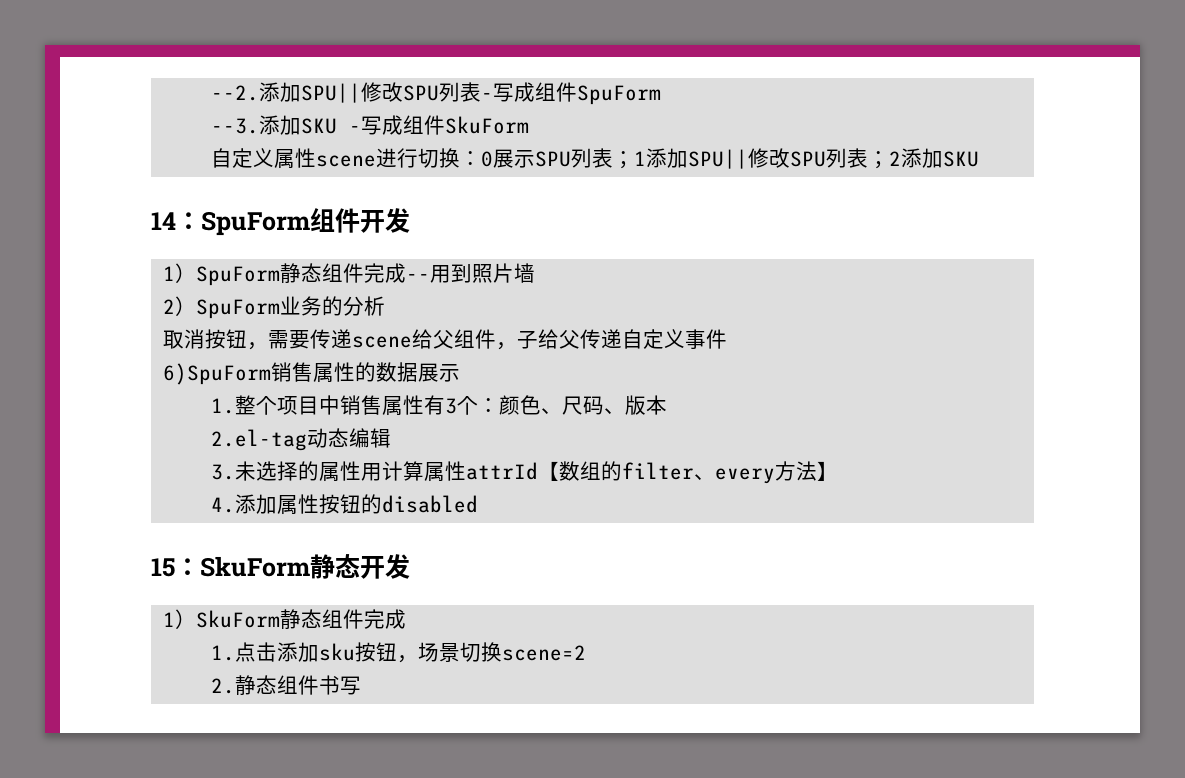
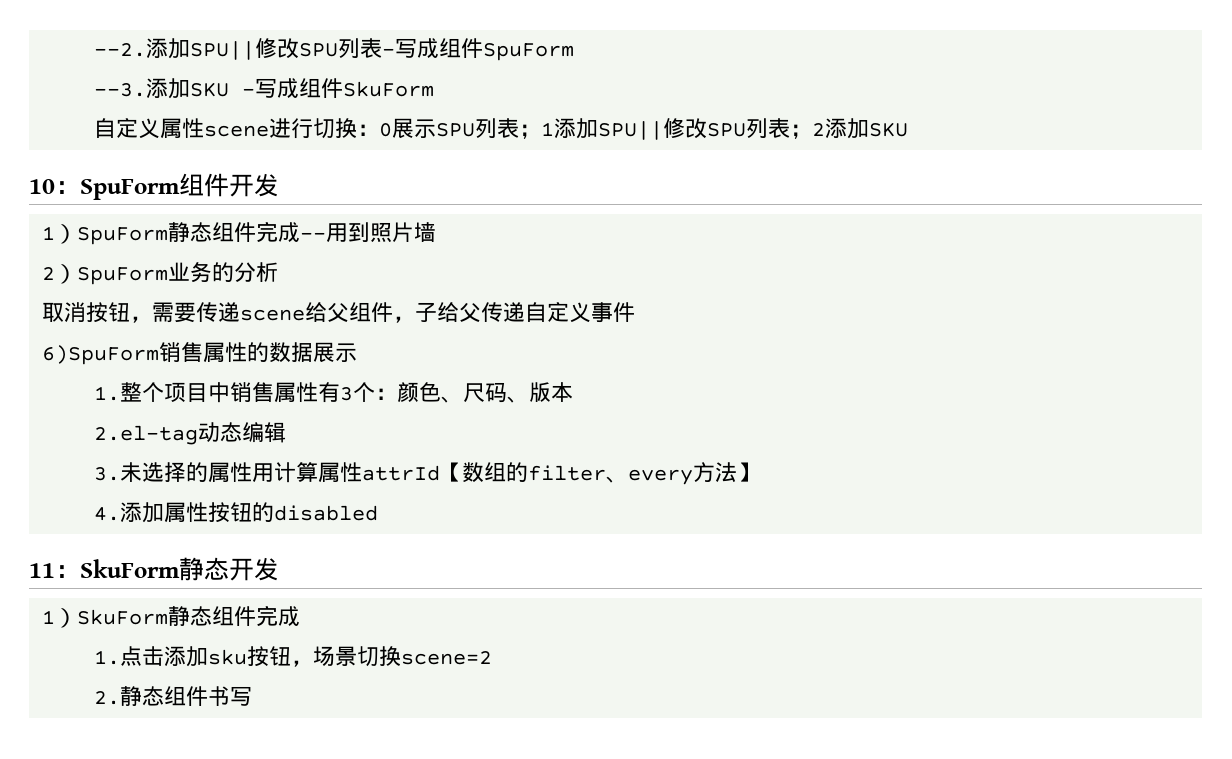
[151,212,176,230] 14 -> [29,179,55,194] 10
[151,558,175,577] 15 -> [29,563,55,578] 11

